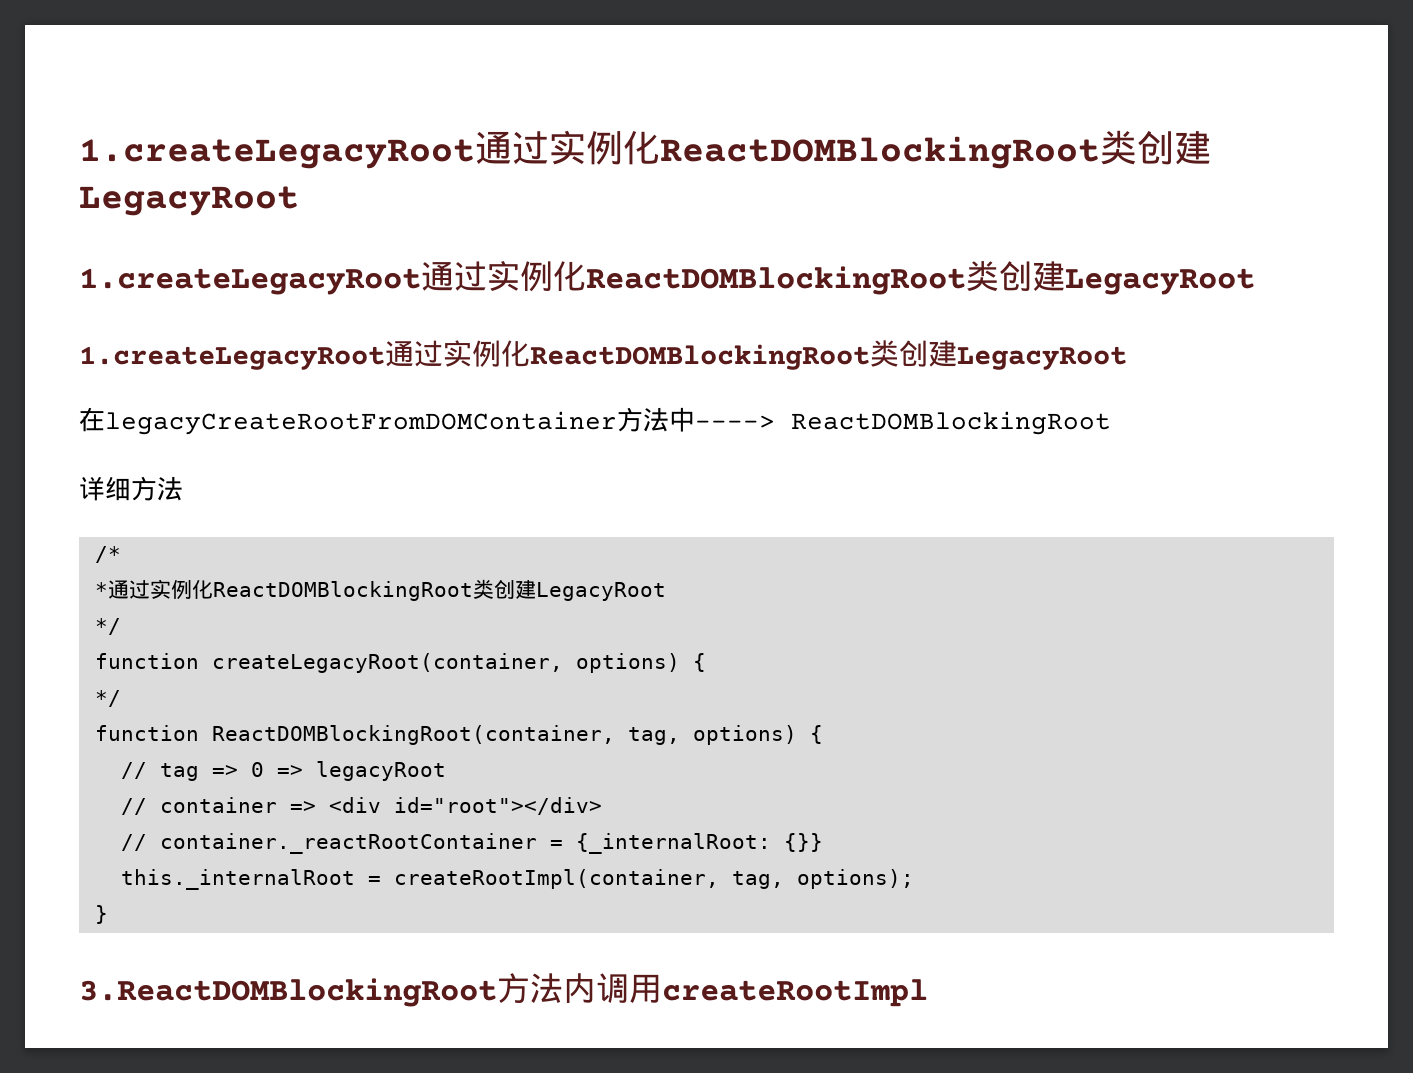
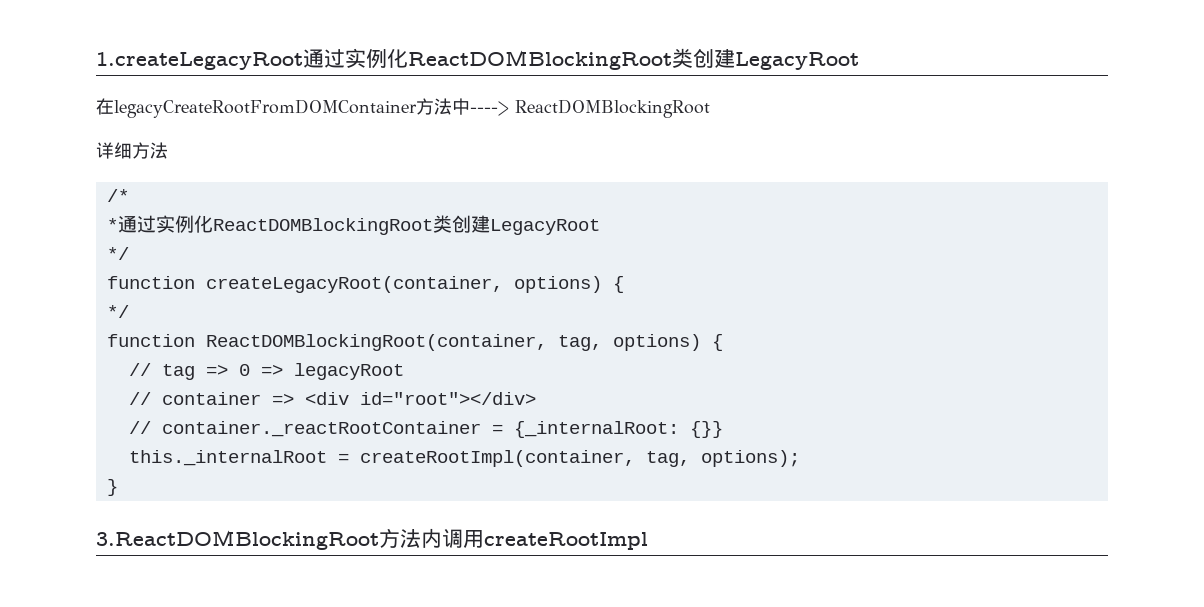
[79,130,1211,169] [79,186,299,216] [79,261,1255,295] [79,340,1127,370] 1.createLegacyRoot通过实例化ReactDOMBlockingRoot类创建LegacyRoot // 1.createLegacyRoot通过实例化ReactDOMBlockingRoot类创建LegacyRoot // 1.createLegacyRoot通过实例化ReactDOMBlockingRoot类创建LegacyRoot -> [96,48,859,70] 1.createLegacyRoot通过实例化ReactDOMBlockingRoot类创建LegacyRoot

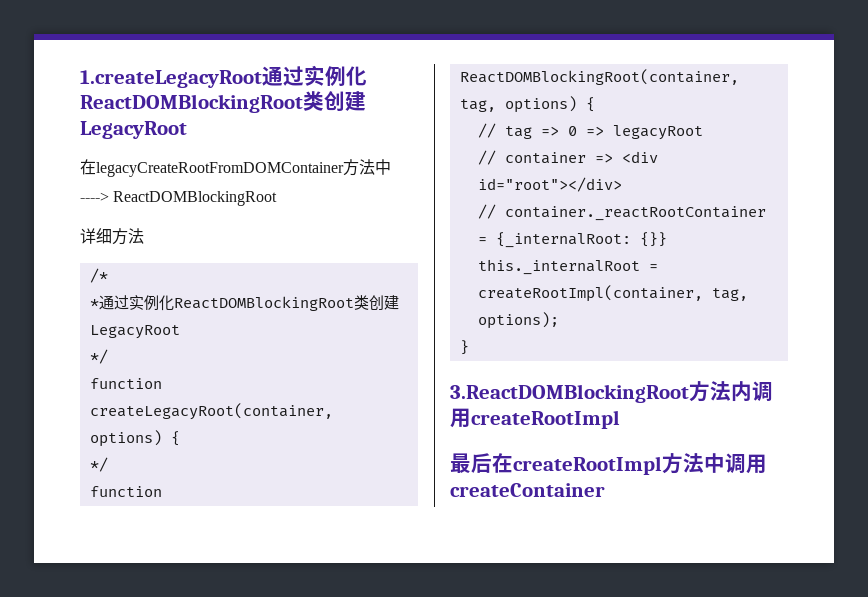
(648, 541) none -> [450,453,767,475] [450,483,605,497] // 最后在createRootImpl方法中调用createContainer

